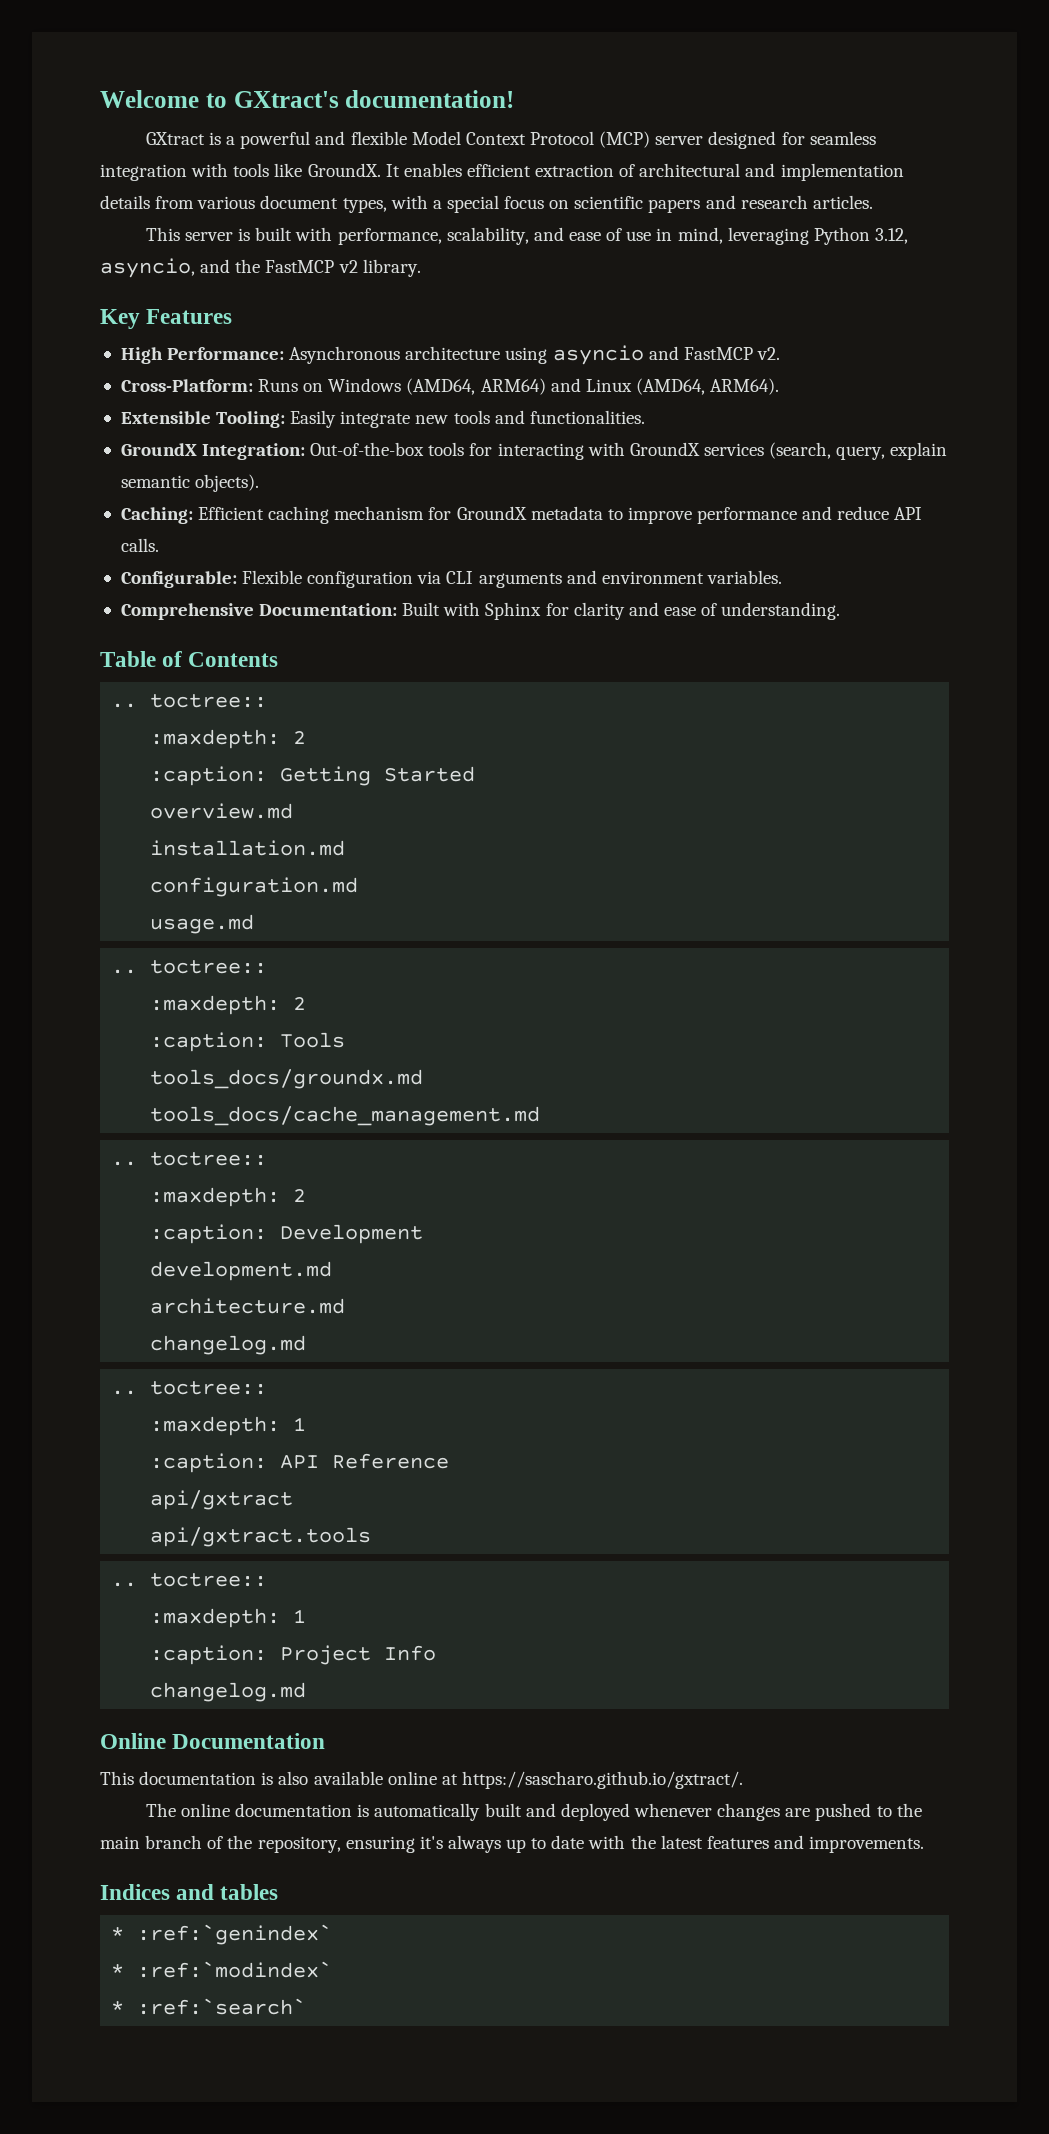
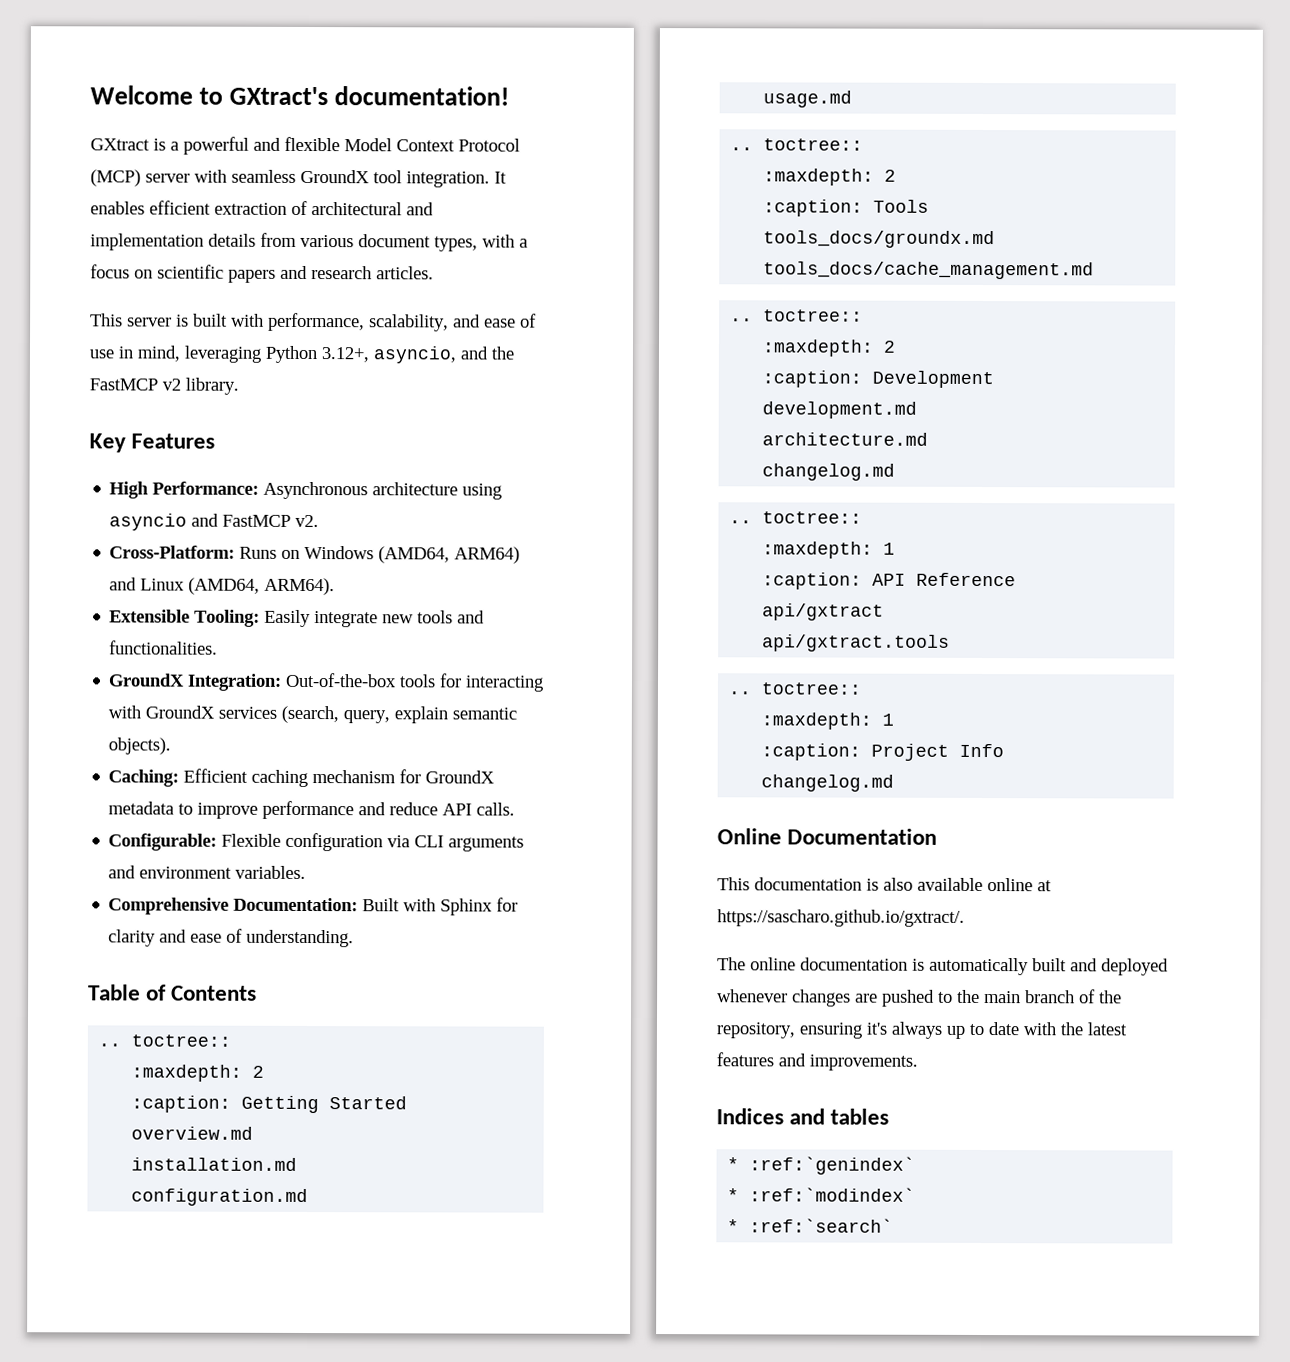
[708,131,876,149] [100,163,381,181] designed for seamless integration with tools like GroundX. -> [194,169,490,188] with seamless GroundX tool integration.
[446,195,499,213] special -> (528, 243) none
[874,228,908,244] 3.12, -> [321,347,369,363] 3.12+,

